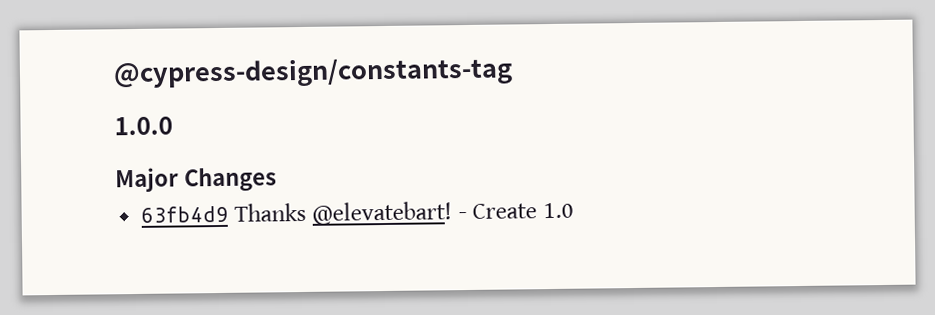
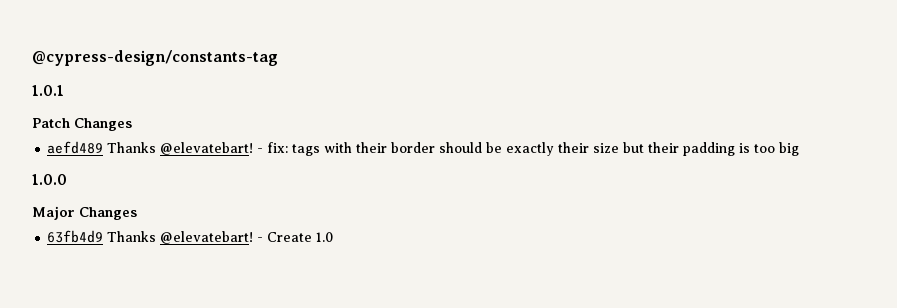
(513, 72) none -> [32,85,64,96] [32,118,132,131] [47,141,800,156] // 1.0.1 // Patch Changes // aefd489 Thanks @elevatebart! - fix: tags with their border should be exactly their size but their padding is too big

